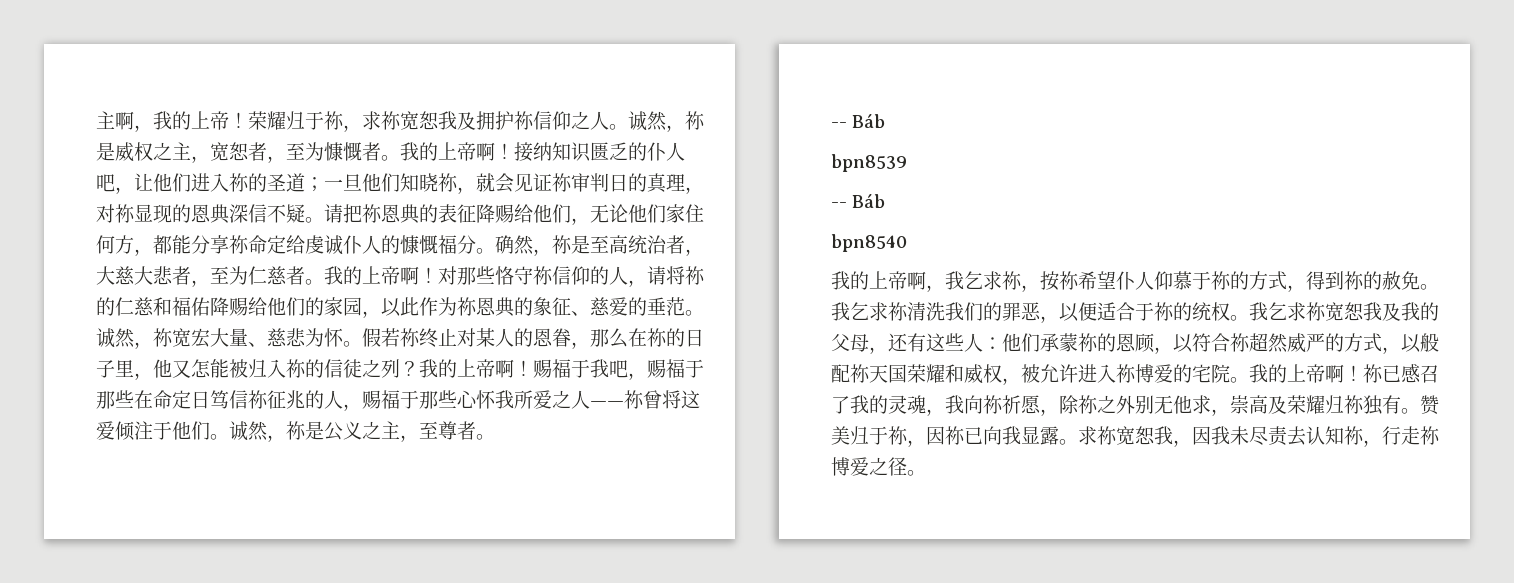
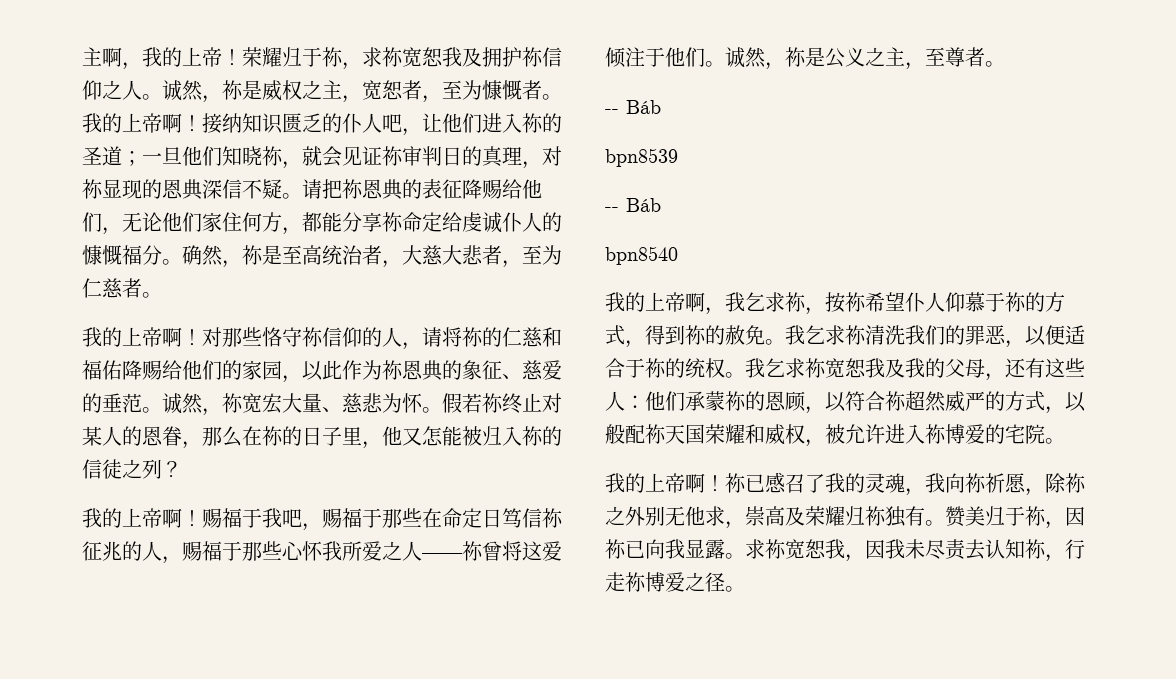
(324, 282) none -> (162, 295) //
(419, 368) none -> (182, 469) //
(1249, 380) none -> (1065, 441) //

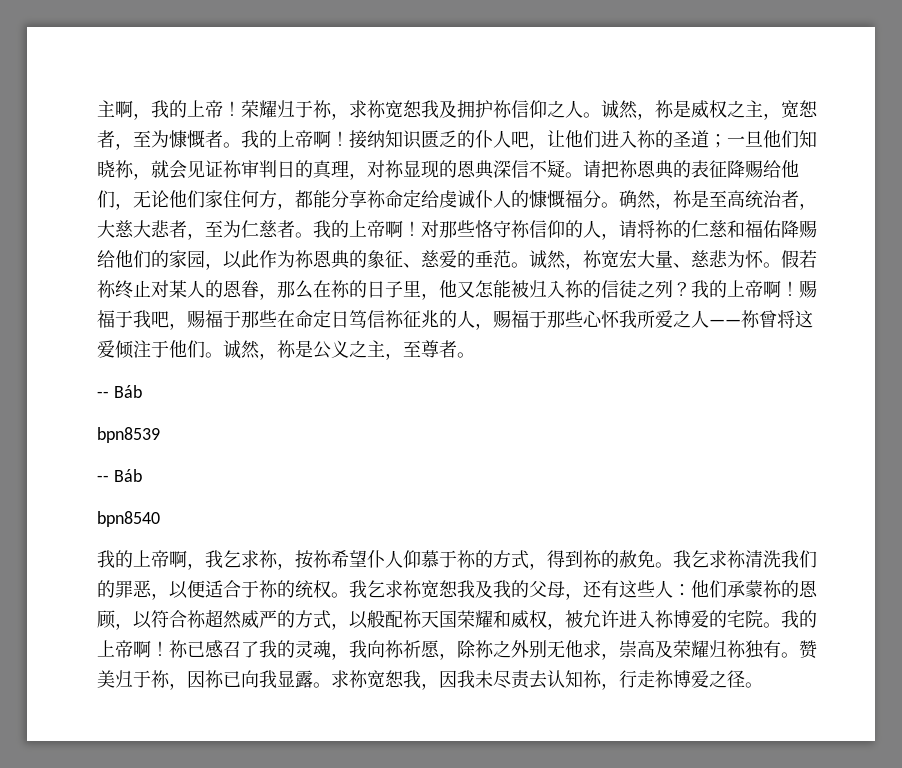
(162, 295) // -> (313, 235) none
(182, 469) // -> (691, 289) none
(1065, 441) // -> (781, 625) none

